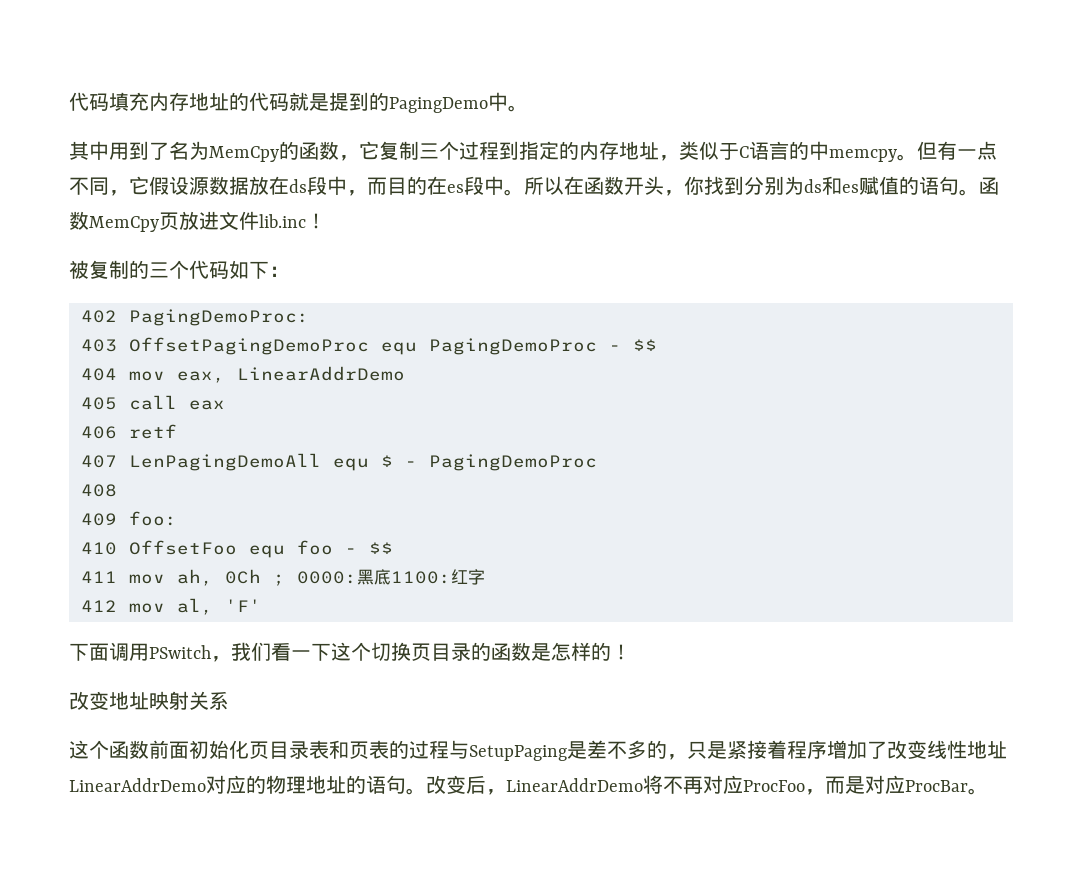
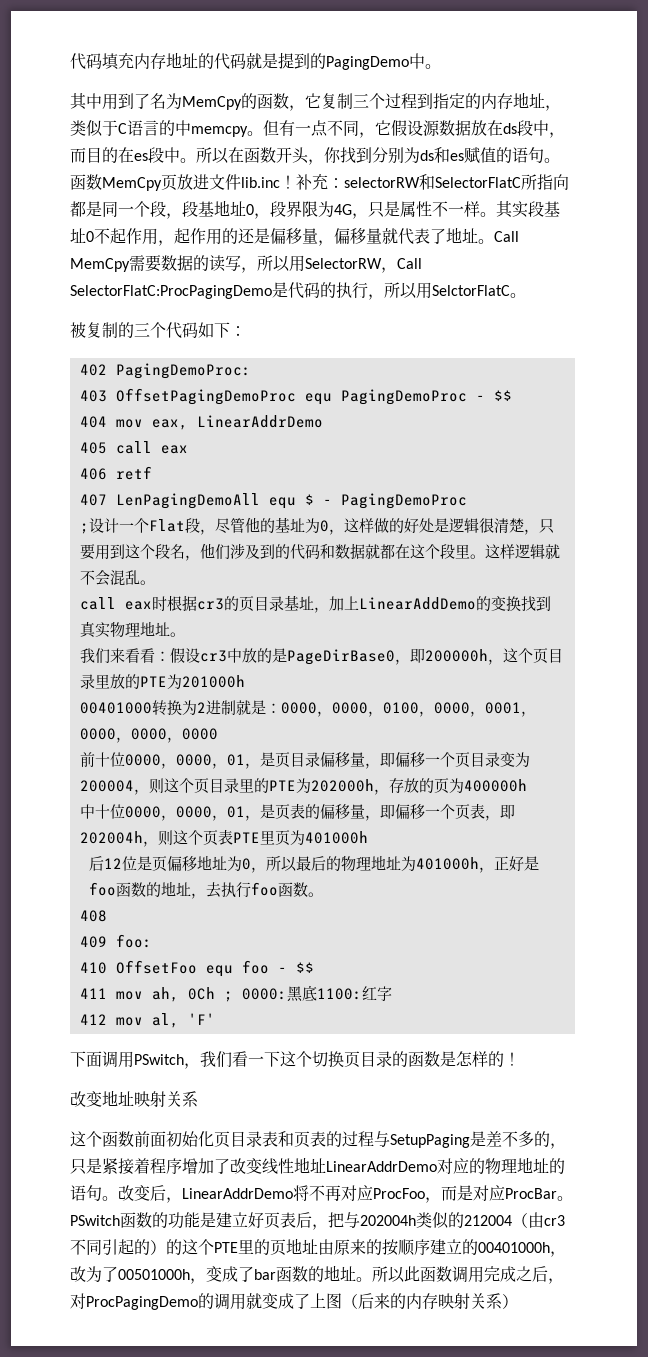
(326, 221) none -> [296,174,569,190] [70,200,560,219] [70,227,519,246] [70,255,422,273] [70,282,526,300] 补充：selectorRW和SelectorFlatC所指向都是同一个段，段基地址0，段界限为4G，只是属性不一样。其实段基址0不起作用，起作用的还是偏移量，偏移量就代表了地址。Call MemCpy需要数据的读写，所以用SelectorRW，Call SelectorFlatC:ProcPagingDemo是代码的执行，所以用SelctorFlatC。
(597, 462) none -> [79,517,554,535] [79,543,560,561] [79,570,155,586] [79,595,551,613] [79,621,185,638] [79,648,563,665] [79,674,245,689] [79,700,536,717] [79,728,218,743] [79,752,530,769] [79,778,527,795] [79,803,515,821] [79,829,368,847] [88,855,539,873] [88,881,323,899] // ;设计一个Flat段，尽管他的基址为0，这样做的好处是逻辑很清楚，只要用到这个段名，他们涉及到的代码和数据就都在这个段里。这样逻辑就不会混乱。 // call eax时根据cr3的页目录基址，加上LinearAddDemo的变换找到真实物理地址。 // 我们来看看：假设cr3中放的是PageDirBase0，即200000h，这个页目录里放的PTE为201000h // 00401000转换为2进制就是：0000，0000，0100，0000，0001，0000，0000，0000 // 前十位0000，0000，01，是页目录偏移量，即偏移一个页目录变为200004，则这个页目录里的PTE为202000h，存放的页为400000h // 中十位0000，0000，01，是页表的偏移量，即偏移一个页表，即202004h，则这个页表PTE里页为401000h // 后12位是页偏移地址为0，所以最后的物理地址为401000h，正好是foo函数的地址，去执行foo函数。
(988, 791) none -> [70,1212,565,1230] [70,1238,566,1257] [70,1265,564,1284] [70,1293,518,1310] PSwitch函数的功能是建立好页表后，把与202004h类似的212004（由cr3不同引起的）的这个PTE里的页地址由原来的按顺序建立的00401000h，改为了00501000h，变成了bar函数的地址。所以此函数调用完成之后，对ProcPagingDemo的调用就变成了上图（后来的内存映射关系）

